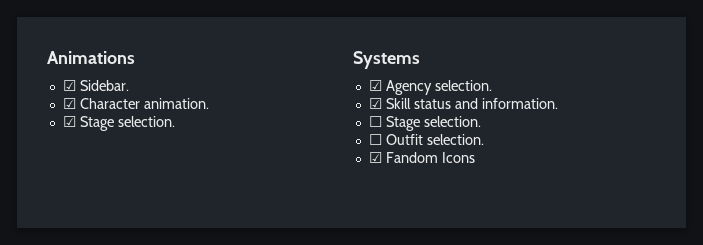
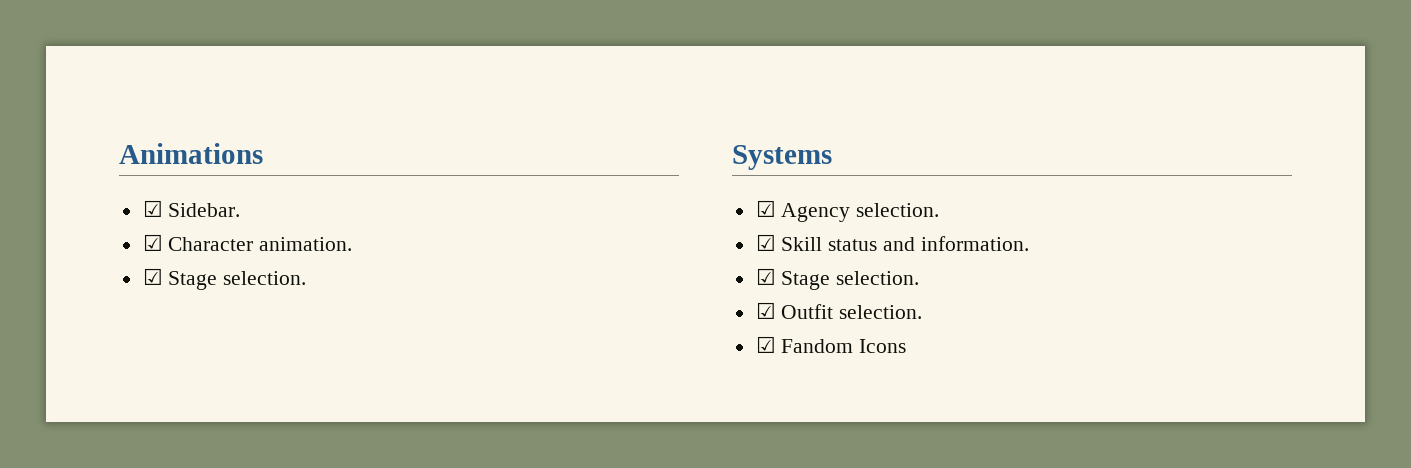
[368,116,481,131] [368,134,382,145] ☐ Stage selection. // ☐ -> [755,268,920,290] [755,302,776,319] ☑ Stage selection. // ☑

